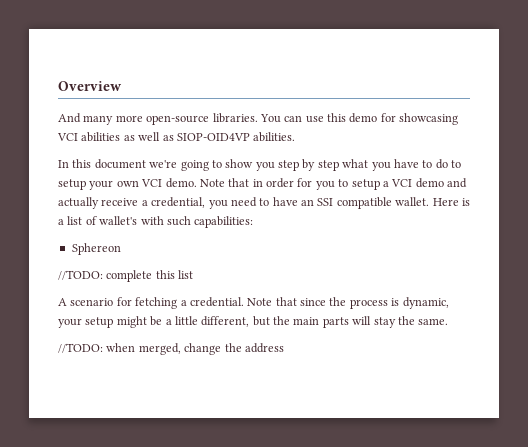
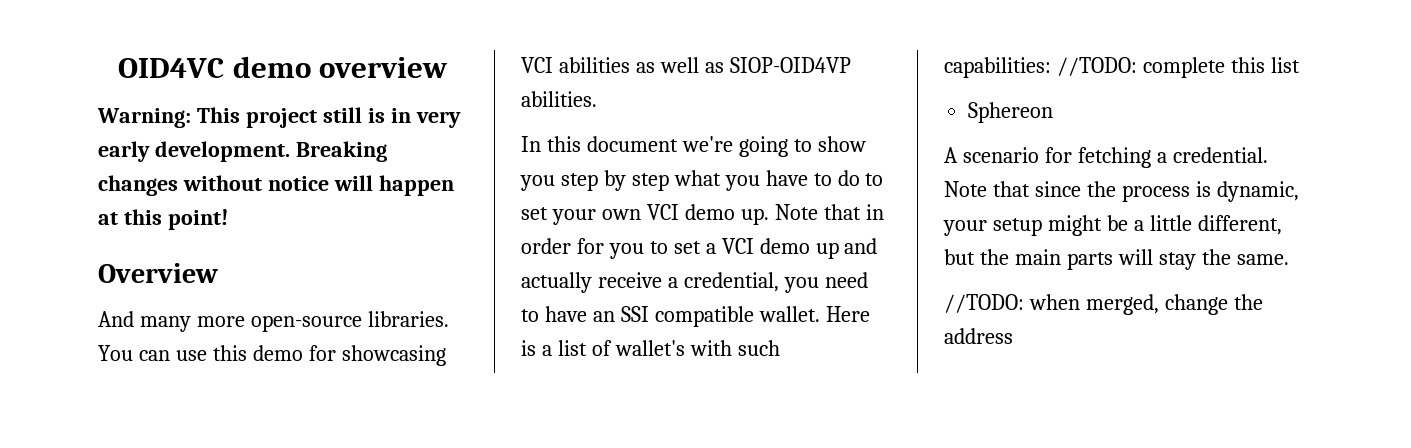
(58, 86) none -> [118,56,448,78] [97,107,461,128] [98,141,387,162] [98,175,454,196] [98,209,228,230] OID4VC demo overview // Warning: This project still is in very early development. Breaking changes without notice will happen at this point! //
[58,179,86,190] setup -> [521,207,548,220] set
[165,178,197,188] demo. -> [684,204,769,225] demo up.
[351,179,380,190] setup -> [673,241,701,254] set
(444, 183) none -> [815,242,839,259] up
[71,243,121,255] // Sphereon // -> (1051, 67) none
(194, 274) none -> [968,102,1054,123] // Sphereon

